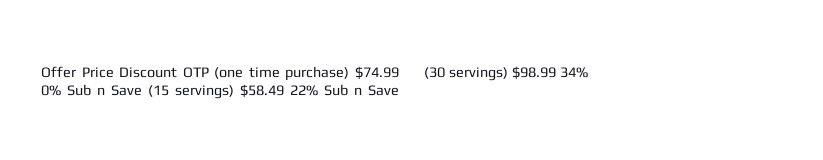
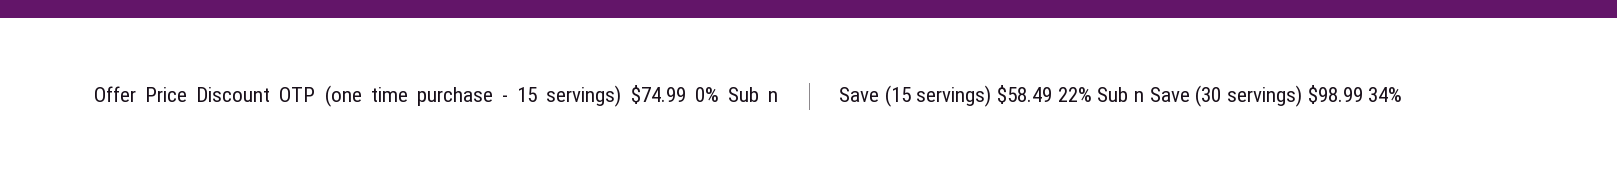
[285,66,350,81] purchase) -> [416,85,622,107] purchase - 15 servings)

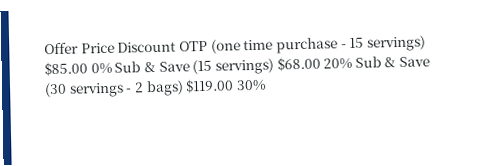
[630,85,686,104] $74.99 -> [44,61,88,77] $85.00
[768,91,778,102] n -> [143,61,156,73] &
[997,85,1403,107] $58.49 22% Sub n Save (30 servings) $98.99 34% -> [276,56,431,72] [44,78,266,98] $68.00 20% Sub & Save (30 servings - 2 bags) $119.00 30%

